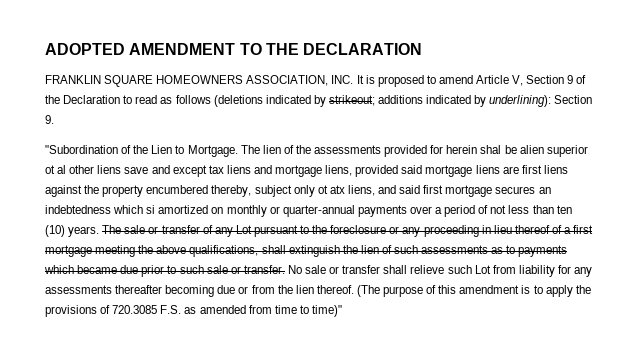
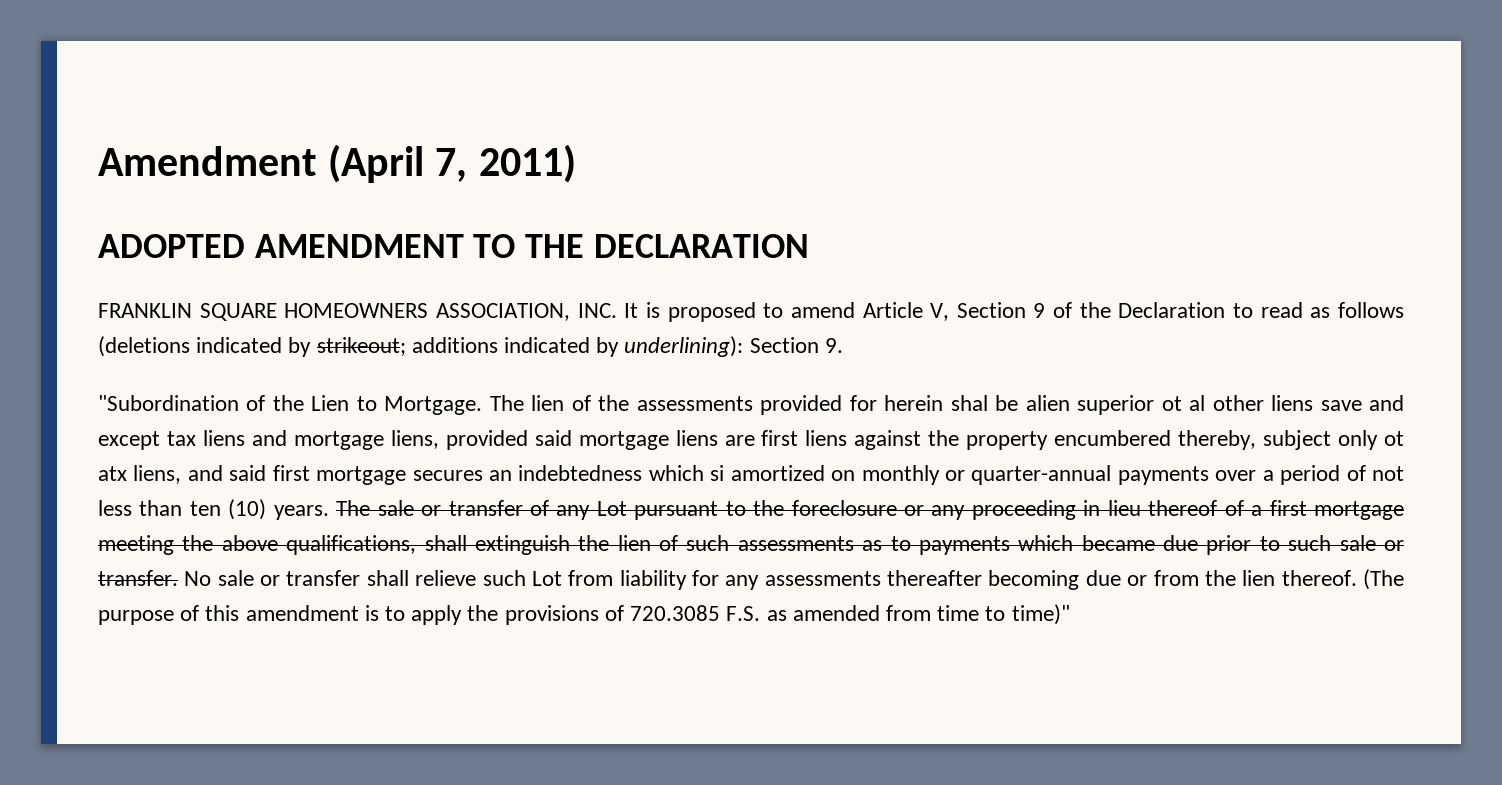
(45, 49) none -> [98,144,576,183] Amendment (April 7, 2011) //

